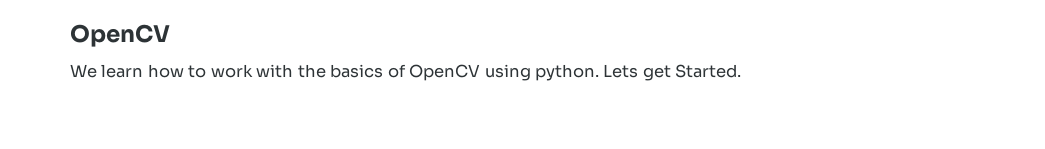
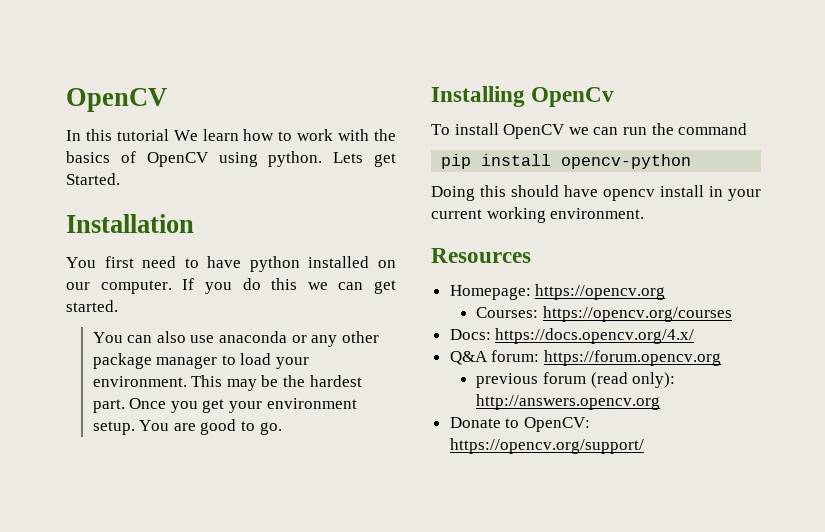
(170, 35) none -> [66,129,169,141] In this tutorial
(742, 71) none -> [66,214,194,233] [66,256,396,272] [66,278,396,294] [66,300,118,312] [92,331,379,347] [92,353,310,369] [92,375,362,391] [92,398,357,413] [92,419,282,435] [431,86,615,107] [431,123,748,139] [441,154,692,169] [431,185,761,201] [431,207,645,223] [431,248,531,263] [449,284,666,300] [476,306,732,322] [449,328,695,344] [449,350,721,366] [476,372,676,388] [476,394,661,410] [449,417,590,432] [449,438,644,454] // Installation // You first need to have python installed on our computer. If you do this we can get started. // You can also use anaconda or any other package manager to load your environment. This may be the hardest part. Once you get your environment setup. You are good to go. // Installing OpenCv // To install OpenCV we can run the command // pip install opencv-python // Doing this should have opencv install in your current working environment. // Resources // Homepage: https://opencv.org // Courses: https://opencv.org/courses // Docs: https://docs.opencv.org/4.x/ // Q&A forum: https://forum.opencv.org // previous forum (read only): http://answers.opencv.org // Donate to OpenCV: https://opencv.org/support/

